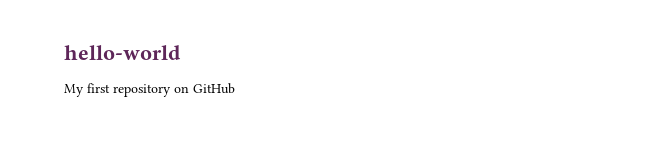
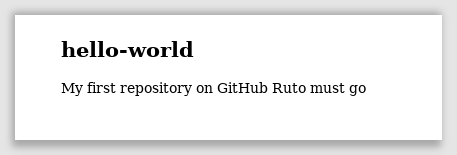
(235, 88) none -> [272,83,366,96] Ruto must go

